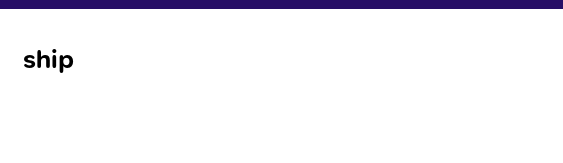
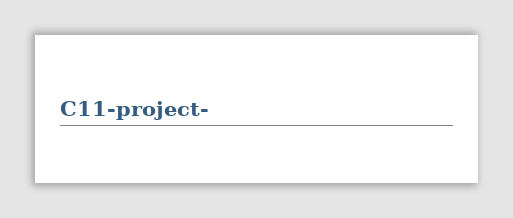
[23,49,74,73] ship -> [60,101,209,120] C11-project-

